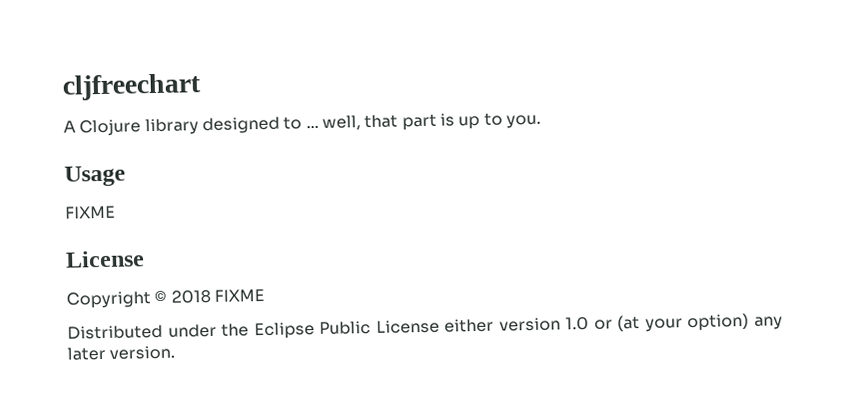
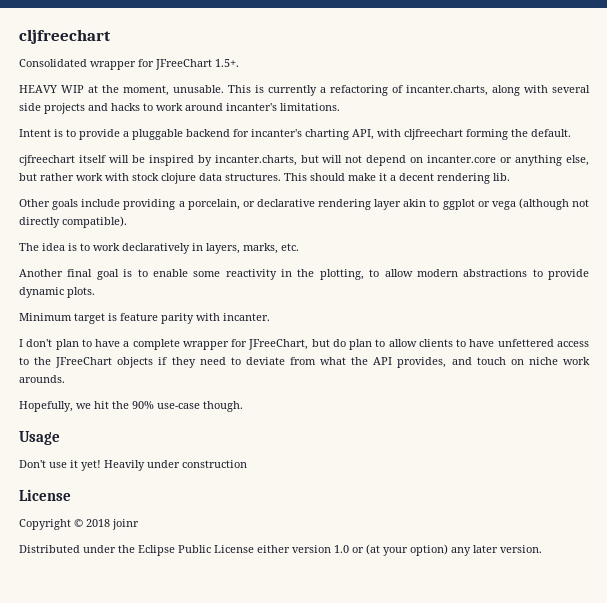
[63,112,541,137] [64,165,126,187] [65,205,116,219] A Clojure library designed to ... well, that part is up to you. // Usage // FIXME -> [19,59,239,70] [19,85,590,96] [19,103,340,114] [19,129,571,140] [19,155,589,166] [19,173,510,184] [19,198,589,210] [19,216,127,228] [19,243,299,254] [19,269,589,280] [19,287,95,298] [19,313,270,324] [19,339,589,350] [19,357,590,368] [19,375,65,383] [19,401,243,412] [19,431,60,445] [19,460,247,471] Consolidated wrapper for JFreeChart 1.5+. // HEAVY WIP at the moment, unusable. This is currently a refactoring of incanter.charts, along with several side projects and hacks to work around incanter's limitations. // Intent is to provide a pluggable backend for incanter's charting API, with cljfreechart forming the default. // cjfreechart itself will be inspired by incanter.charts, but will not depend on incanter.core or anything else, but rather work with stock clojure data structures. This should make it a decent rendering lib. // Other goals include providing a porcelain, or declarative rendering layer akin to ggplot or vega (although not directly compatible). // The idea is to work declaratively in layers, marks, etc. // Another final goal is to enable some reactivity in the plotting, to allow modern abstractions to provide dynamic plots. // Minimum target is feature parity with incanter. // I don't plan to have a complete wrapper for JFreeChart, but do plan to allow clients to have unfettered access to the JFreeChart objects if they need to deviate from what the API provides, and touch on niche work arounds. // Hopefully, we hit the 90% use-case though. // Usage // Don't use it yet! Heavily under construction
[213,288,265,302] FIXME -> [112,519,139,530] joinr

